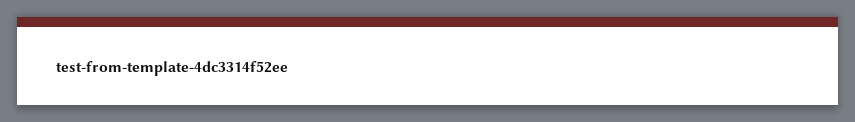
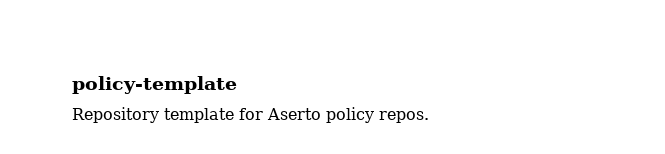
[56,61,288,76] test-from-template-4dc3314f52ee -> [72,76,237,94] [72,107,429,123] policy-template // Repository template for Aserto policy repos.

